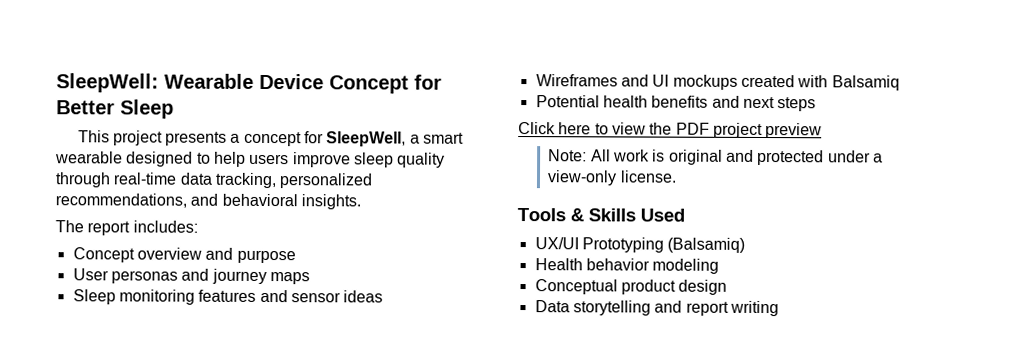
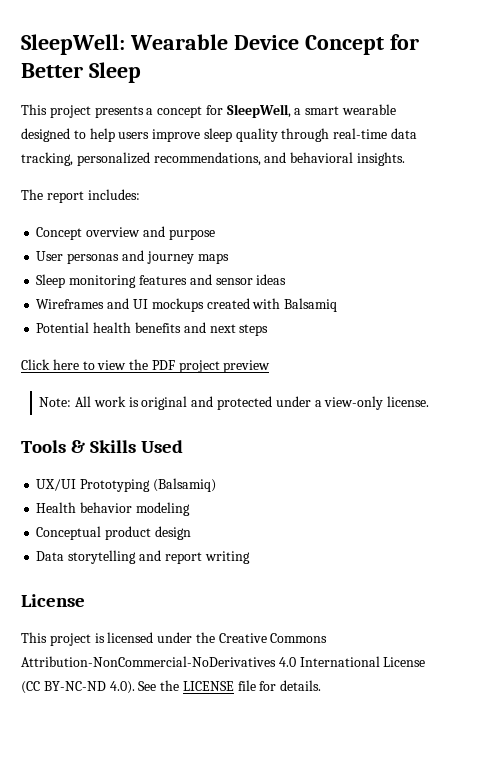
(779, 308) none -> [21,594,85,607] [21,632,328,646] [21,656,426,667] [21,680,322,694] // License // This project is licensed under the Creative Commons Attribution-NonCommercial-NoDerivatives 4.0 International License (CC BY-NC-ND 4.0). See the LICENSE file for details.

